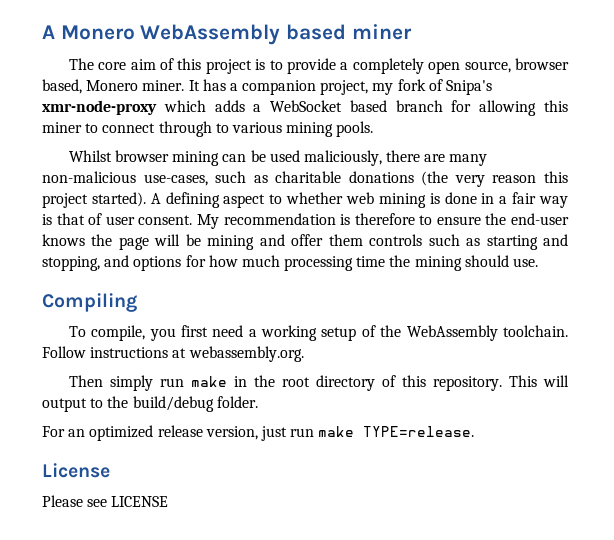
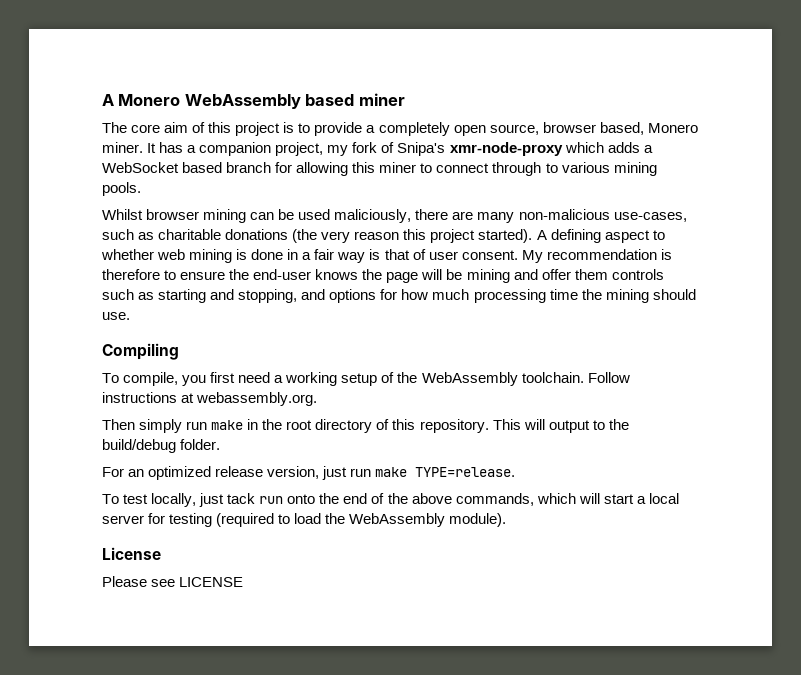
(475, 431) none -> [102,493,679,507] [102,513,507,527] // To test locally, just tack run onto the end of the above commands, which will start a local server for testing (required to load the WebAssembly module).

